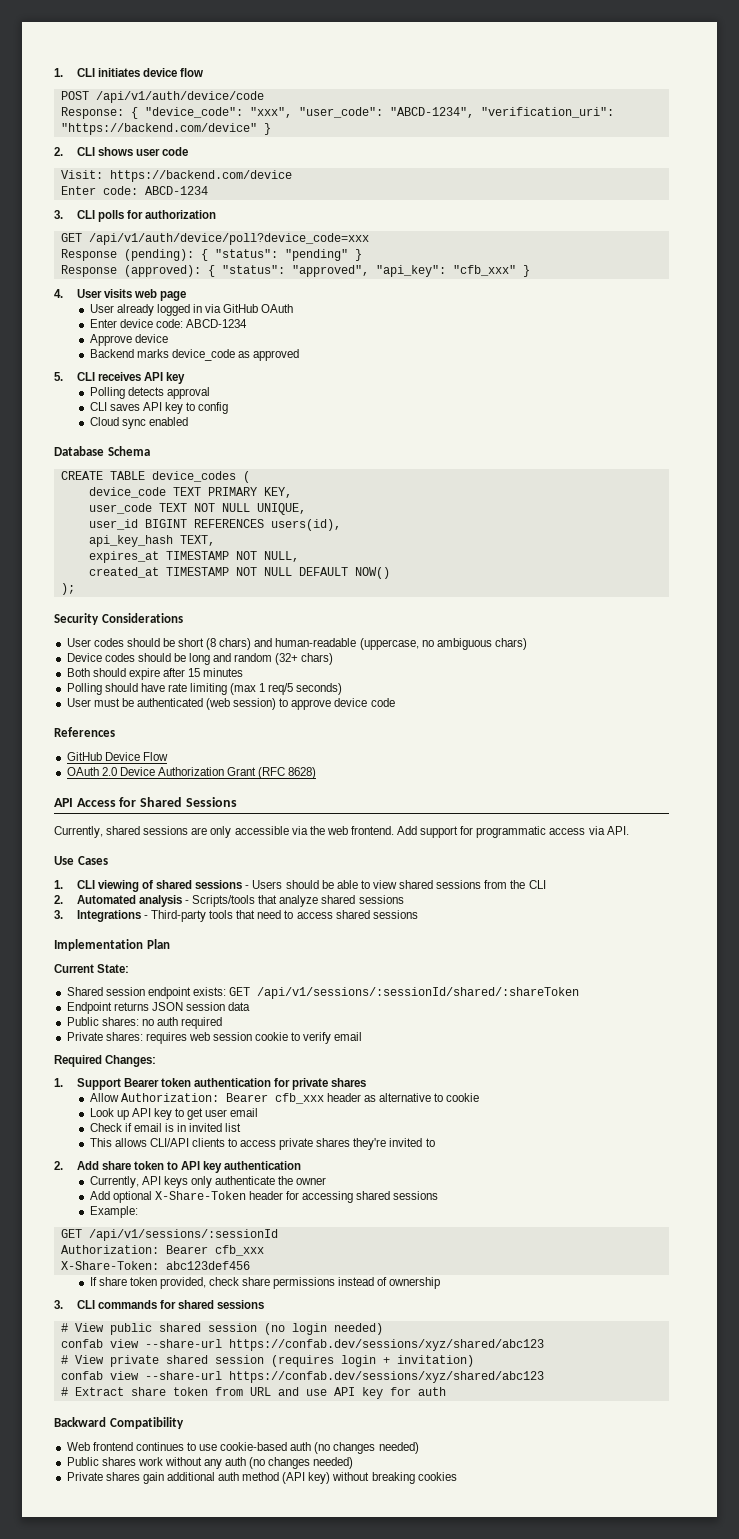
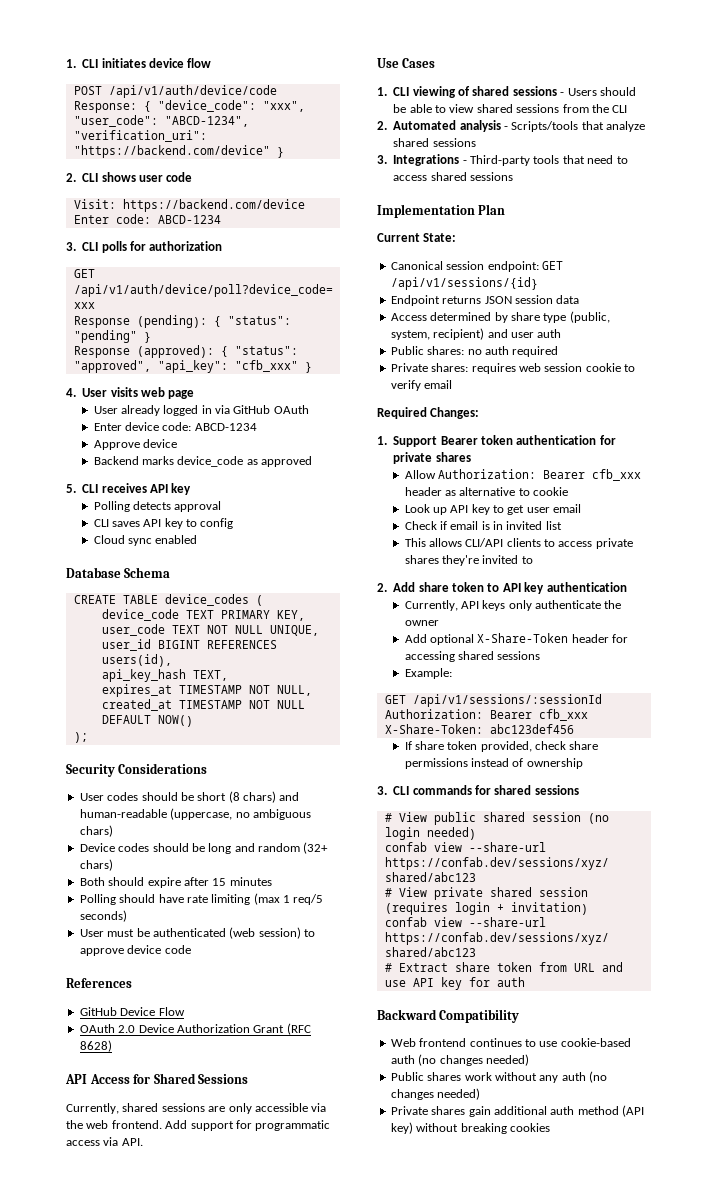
[66,987,580,999] Shared session endpoint exists: GET /api/v1/sessions/:sessionId/shared/:shareToken -> [390,261,563,272] [390,277,538,290] Canonical session endpoint: GET /api/v1/sessions/{id}
(251, 1006) none -> [390,311,610,323] [390,328,562,340] // Access determined by share type (public, system, recipient) and user auth

